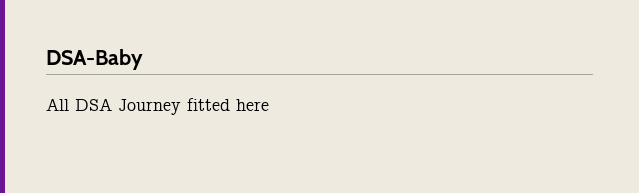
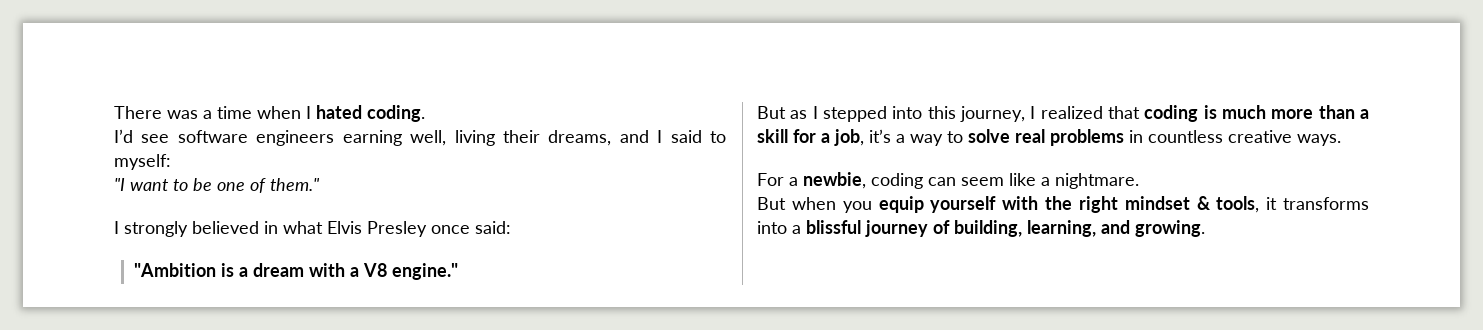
[46,49,143,70] [46,98,269,115] DSA-Baby // All DSA Journey fitted here -> [114,105,425,122] [114,129,726,146] [114,154,171,170] [114,178,320,193] [114,221,511,237] [133,263,458,280] [757,105,1369,122] [757,129,1341,146] [757,172,1139,189] [757,196,1369,213] [757,220,1205,237] There was a time when I hated coding. // I’d see software engineers earning well, living their dreams, and I said to myself: // "I want to be one of them." // I strongly believed in what Elvis Presley once said: // "Ambition is a dream with a V8 engine." // But as I stepped into this journey, I realized that coding is much more than a skill for a job, it’s a way to solve real problems in countless creative ways. // For a newbie, coding can seem like a nightmare. // But when you equip yourself with the right mindset & tools, it transforms into a blissful journey of building, learning, and growing.

